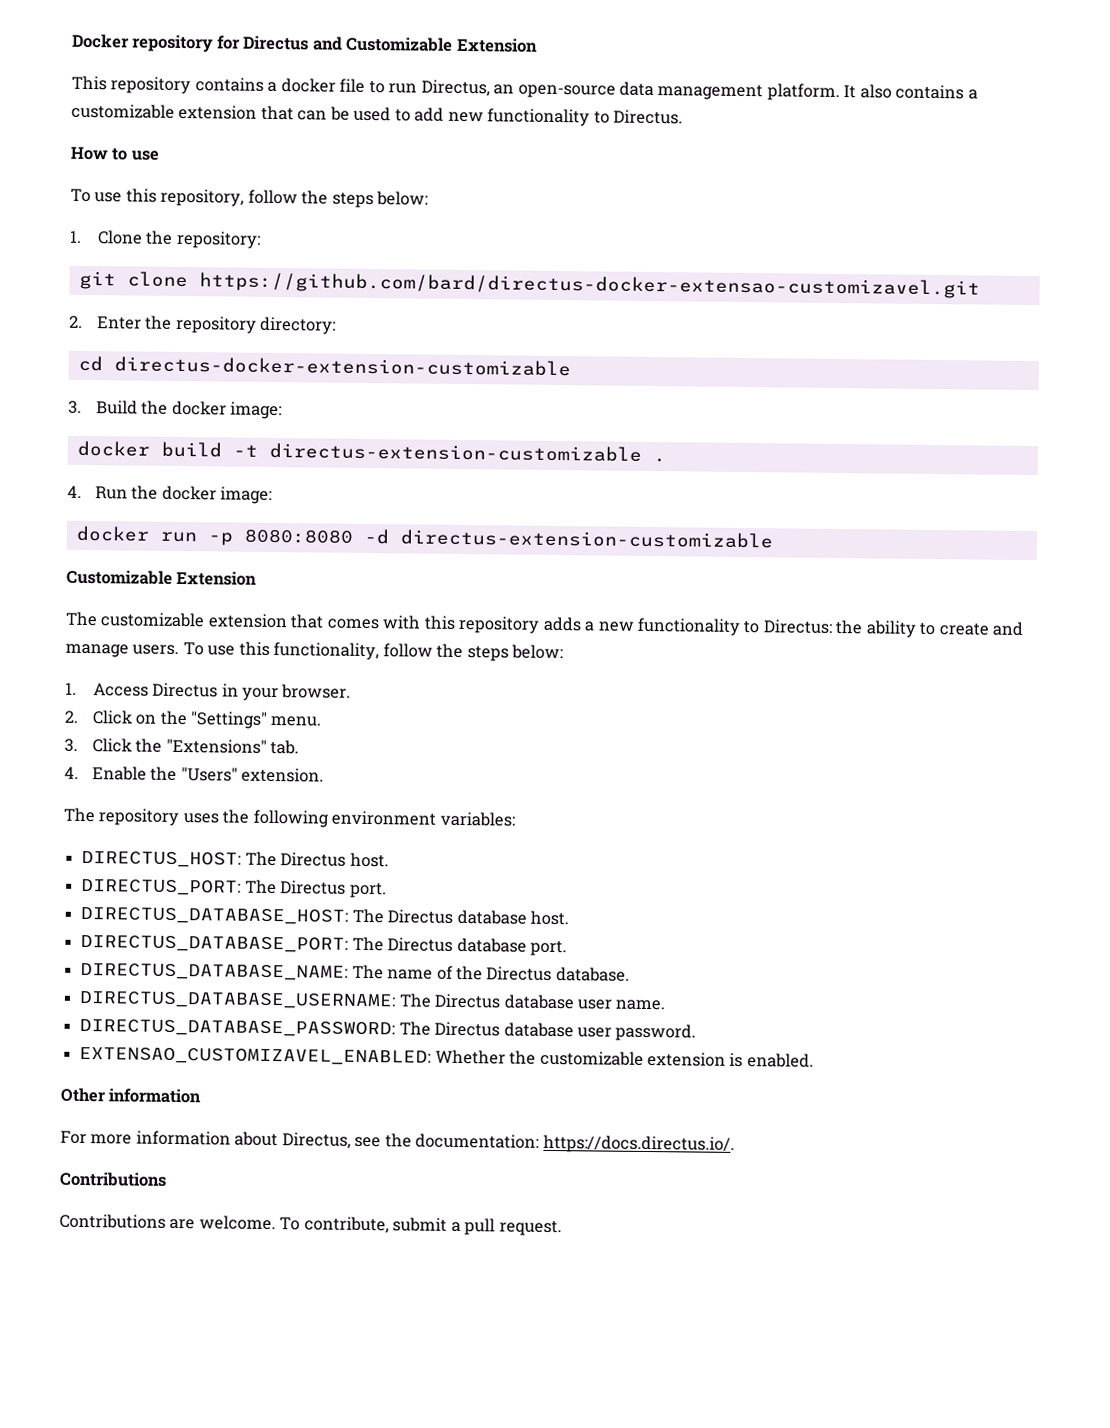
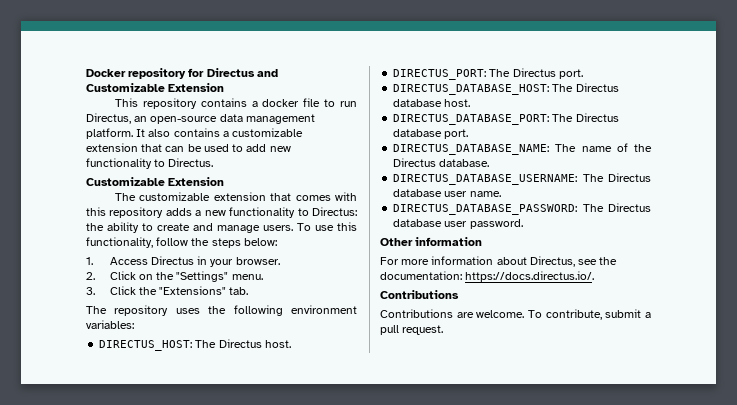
[70,146,159,161] [70,188,429,209] [69,230,261,249] [78,270,980,299] [69,315,336,335] [77,355,571,377] [68,400,282,420] [76,440,666,463] [67,485,272,504] [75,525,773,549] // How to use // To use this repository, follow the steps below: // 1. Clone the repository: // git clone https://github.com/bard/directus-docker-extensao-customizavel.git // 2. Enter the repository directory: // cd directus-docker-extension-customizable // 3. Build the docker image: // docker build -t directus-extension-customizable . // 4. Run the docker image: // docker run -p 8080:8080 -d directus-extension-customizable -> (214, 162) none
[64,766,324,783] // 4. Enable the "Users" extension. -> (249, 291) none
[79,1046,814,1068] // EXTENSAO_CUSTOMIZAVEL_ENABLED: Whether the customizable extension is enabled. -> (523, 224) none

